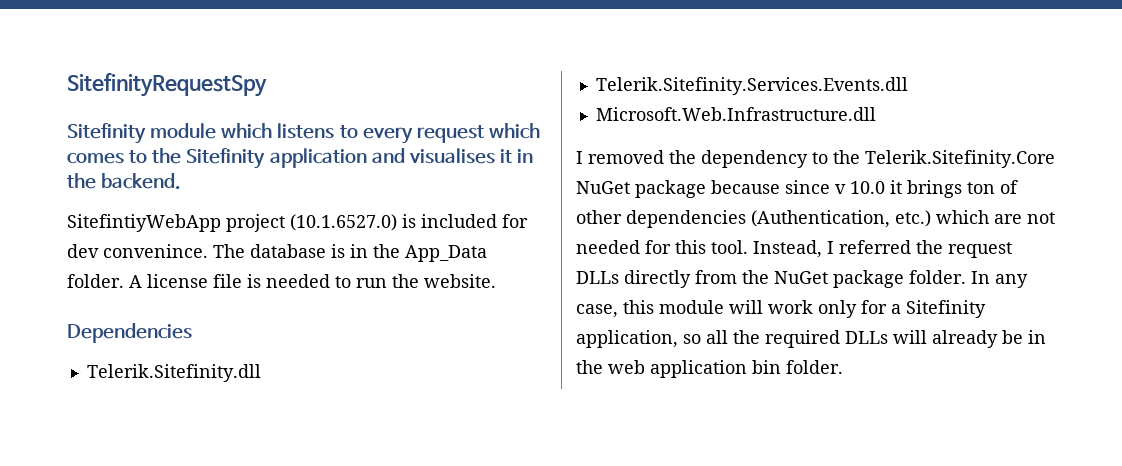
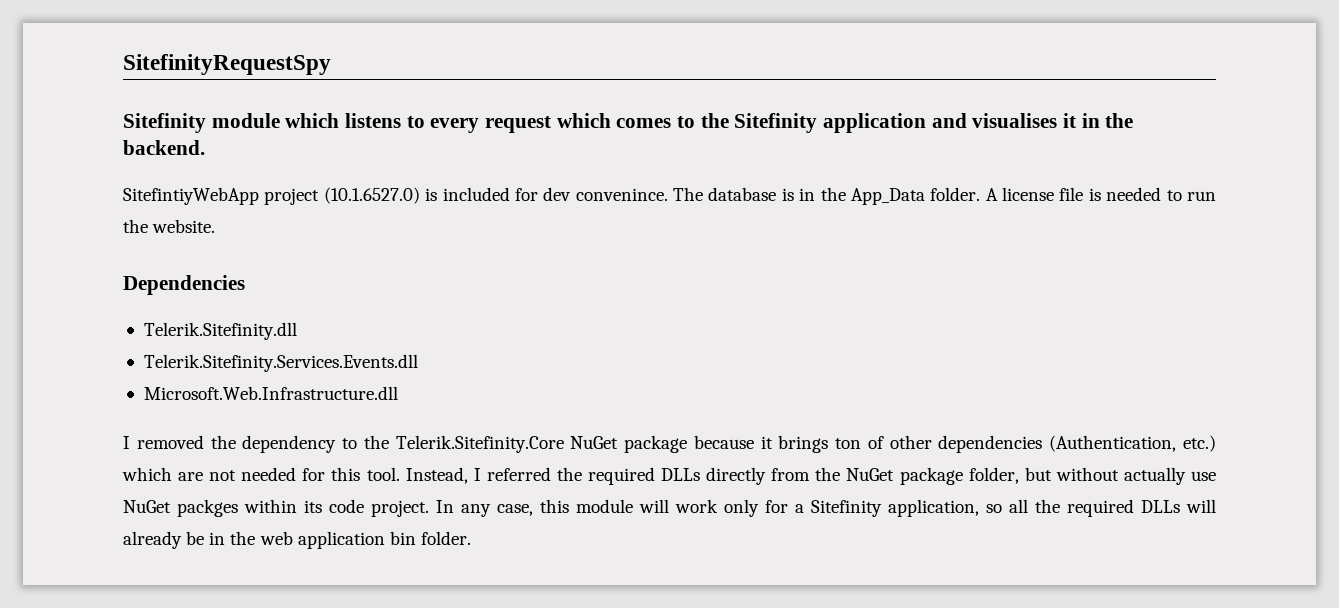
[785,180,885,194] since v 10.0 -> (754, 442) none
[948,242,1012,258] request -> [588,467,656,485] required
[909,270,966,284] folder. -> [968,467,1217,485] [123,499,429,517] folder, but without actually use NuGet packges within its code project.

